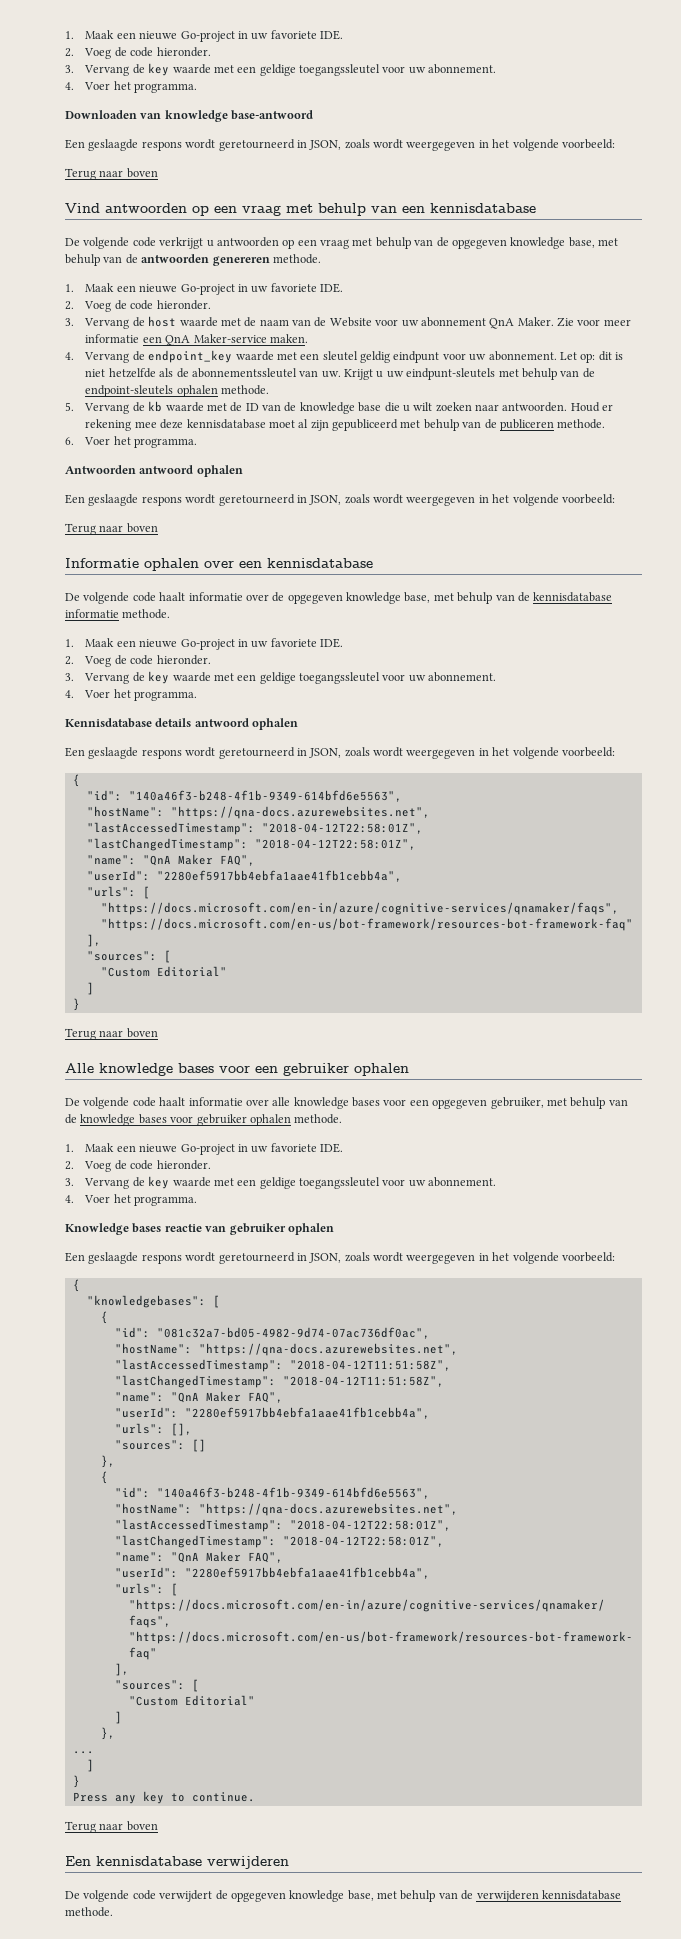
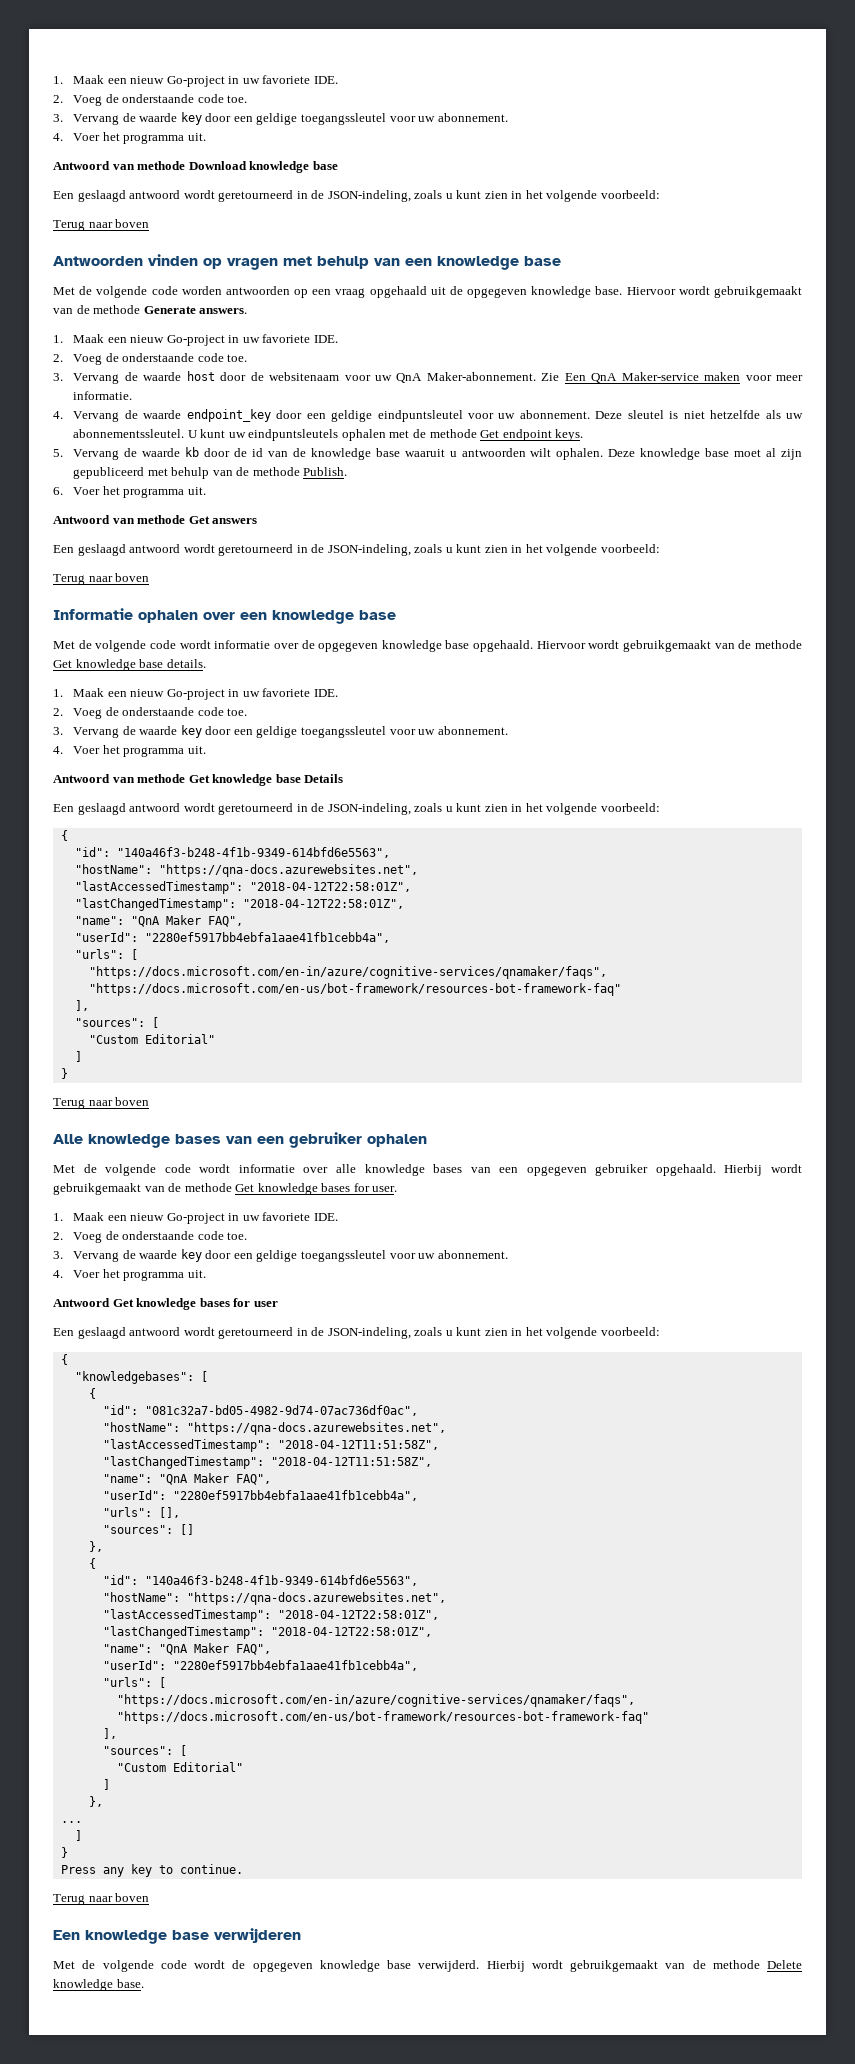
[65,30,344,42] [65,47,211,59] [65,63,497,76] [65,81,198,93] [65,110,314,122] [65,139,615,151] [65,168,158,180] [65,203,536,216] [65,237,618,249] [65,254,321,266] [65,283,344,295] [65,300,211,312] [65,316,631,329] [85,334,308,346] [65,350,624,363] [85,368,595,380] [85,385,270,397] [65,401,614,414] [85,419,266,431] 1. Maak een nieuwe Go-project in uw favoriete IDE. // 2. Voeg de code hieronder. // 3. Vervang de key waarde met een geldige toegangssleutel voor uw abonnement. // 4. Voer het programma. // Downloaden van knowledge base-antwoord // Een geslaagde respons wordt geretourneerd in JSON, zoals wordt weergegeven in het volgende voorbeeld: // Terug naar boven // Vind antwoorden op een vraag met behulp van een kennisdatabase // De volgende code verkrijgt u antwoorden op een vraag met behulp van de opgegeven knowledge base, met behulp van de antwoorden genereren methode. // 1. Maak een nieuwe Go-project in uw favoriete IDE. // 2. Voeg de code hieronder. // 3. Vervang de host waarde met de naam van de Website voor uw abonnement QnA Maker. Zie voor meer informatie een QnA Maker-service maken. // 4. Vervang de endpoint_key waarde met een sleutel geldig eindpunt voor uw abonnement. Let op: dit is niet hetzelfde als de abonnementssleutel van uw. Krijgt u uw eindpunt-sleutels met behulp van de endpoint-sleutels ophalen methode. // 5. Vervang de kb waarde met de ID van de knowledge base die u wilt zoeken naar antwoorden. Houd er rekening mee deze kennisdatabase -> [53,75,338,87] [53,94,248,106] [53,112,508,125] [53,132,206,144] [53,161,338,173] [53,190,660,202] [53,219,150,231] [53,254,561,270] [53,286,802,298] [53,305,248,314] [53,334,338,346] [53,353,248,365] [53,371,803,384] [73,391,133,400] [53,409,803,422] [73,429,584,441] [53,447,730,460] 1. Maak een nieuw Go-project in uw favoriete IDE. // 2. Voeg de onderstaande code toe. // 3. Vervang de waarde key door een geldige toegangssleutel voor uw abonnement. // 4. Voer het programma uit. // Antwoord van methode Download knowledge base // Een geslaagd antwoord wordt geretourneerd in de JSON-indeling, zoals u kunt zien in het volgende voorbeeld: // Terug naar boven // Antwoorden vinden op vragen met behulp van een knowledge base // Met de volgende code worden antwoorden op een vraag opgehaald uit de opgegeven knowledge base. Hiervoor wordt gebruikgemaakt van de methode Generate answers. // 1. Maak een nieuw Go-project in uw favoriete IDE. // 2. Voeg de onderstaande code toe. // 3. Vervang de waarde host door de websitenaam voor uw QnA Maker-abonnement. Zie Een QnA Maker-service maken voor meer informatie. // 4. Vervang de waarde endpoint_key door een geldige eindpuntsleutel voor uw abonnement. Deze sleutel is niet hetzelfde als uw abonnementssleutel. U kunt uw eindpuntsleutels ophalen met de methode Get endpoint keys. // 5. Vervang de waarde kb door de id van de knowledge base waaruit u antwoorden wilt ophalen. Deze knowledge base
[499,419,606,431] publiceren methode. -> [252,467,348,476] methode Publish.
[134,438,198,448] [65,465,243,477] [65,494,476,506] programma. // Antwoorden antwoord ophalen // Een geslaagde respons wordt geretourneerd in JSON, zoals wordt weergegeven -> [123,487,206,498] [53,515,258,524] [53,544,508,556] programma uit. // Antwoord van methode Get answers // Een geslaagd antwoord wordt geretourneerd in de JSON-indeling, zoals u kunt zien
[267,558,373,568] [65,592,186,604] kennisdatabase // De volgende code haalt -> [272,610,396,624] [53,640,211,652] knowledge base // Met de volgende code wordt
[404,592,613,604] [65,609,171,619] [65,638,344,650] [65,655,211,667] [65,671,497,684] [65,689,198,701] [65,718,299,730] [65,747,476,759] base, met behulp van de kennisdatabase informatie methode. // 1. Maak een nieuwe Go-project in uw favoriete IDE. // 2. Voeg de code hieronder. // 3. Vervang de key waarde met een geldige toegangssleutel voor uw abonnement. // 4. Voer het programma. // Kennisdatabase details antwoord ophalen // Een geslaagde respons wordt geretourneerd in JSON, zoals wordt weergegeven -> [445,640,802,652] [53,659,206,671] [53,688,338,700] [53,707,248,719] [53,725,508,738] [53,745,206,757] [53,774,344,786] [53,803,508,815] base opgehaald. Hiervoor wordt gebruikgemaakt van de methode Get knowledge base details. // 1. Maak een nieuw Go-project in uw favoriete IDE. // 2. Voeg de onderstaande code toe. // 3. Vervang de waarde key door een geldige toegangssleutel voor uw abonnement. // 4. Voer het programma uit. // Antwoord van methode Get knowledge base Details // Een geslaagd antwoord wordt geretourneerd in de JSON-indeling, zoals u kunt zien
[219,1066,250,1073] voor -> [226,1136,252,1144] van
[65,1097,186,1109] De volgende code haalt -> [53,1164,231,1176] Met de volgende code wordt
[383,1099,407,1106] voor -> [470,1167,491,1173] van
[490,1097,628,1109] [65,1114,343,1126] [65,1143,344,1155] [65,1160,211,1172] [65,1176,497,1189] [65,1194,198,1206] [65,1223,334,1235] [65,1252,476,1264] gebruiker, met behulp van de knowledge bases voor gebruiker ophalen methode. // 1. Maak een nieuwe Go-project in uw favoriete IDE. // 2. Voeg de code hieronder. // 3. Vervang de key waarde met een geldige toegangssleutel voor uw abonnement. // 4. Voer het programma. // Knowledge bases reactie van gebruiker ophalen // Een geslaagde respons wordt geretourneerd in JSON, zoals wordt weergegeven -> [595,1164,802,1176] [53,1183,398,1195] [53,1212,338,1224] [53,1231,248,1243] [53,1249,508,1262] [53,1269,206,1281] [53,1298,278,1310] [53,1327,508,1339] gebruiker opgehaald. Hierbij wordt gebruikgemaakt van de methode Get knowledge bases for user. // 1. Maak een nieuw Go-project in uw favoriete IDE. // 2. Voeg de onderstaande code toe. // 3. Vervang de waarde key door een geldige toegangssleutel voor uw abonnement. // 4. Voer het programma uit. // Antwoord Get knowledge bases for user // Een geslaagd antwoord wordt geretourneerd in de JSON-indeling, zoals u kunt zien
[96,1856,202,1866] kennisdatabase -> [85,1930,209,1944] knowledge base
[65,1890,621,1902] [65,1907,113,1917] De volgende code verwijdert de opgegeven knowledge base, met behulp van de verwijderen kennisdatabase methode. -> [53,1960,802,1972] [53,1979,144,1991] Met de volgende code wordt de opgegeven knowledge base verwijderd. Hierbij wordt gebruikgemaakt van de methode Delete knowledge base.

